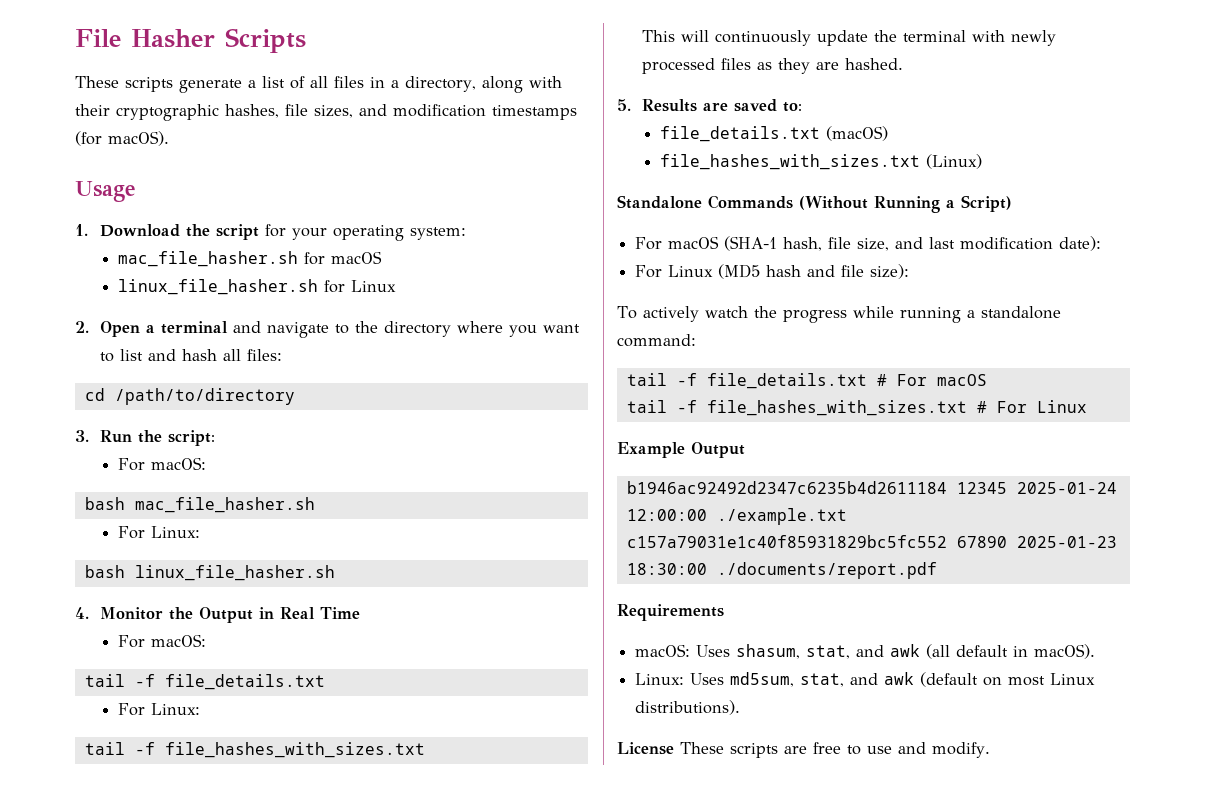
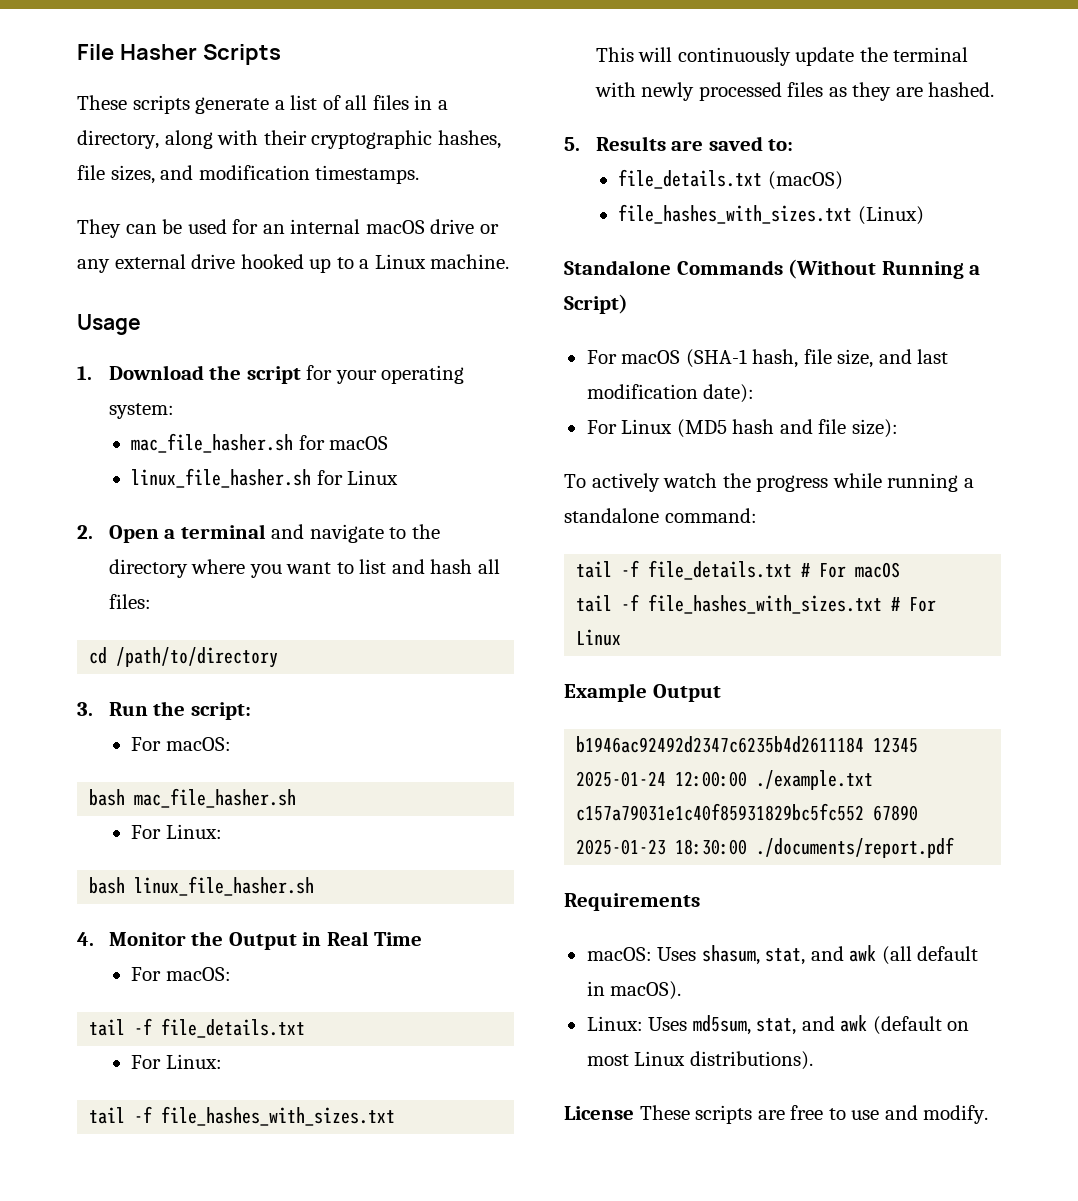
[492,105,577,120] [75,131,169,146] timestamps (for macOS). -> [315,165,420,184] [77,219,499,238] [77,254,510,273] timestamps. // They can be used for an internal macOS drive or any external drive hooked up to a Linux machine.

